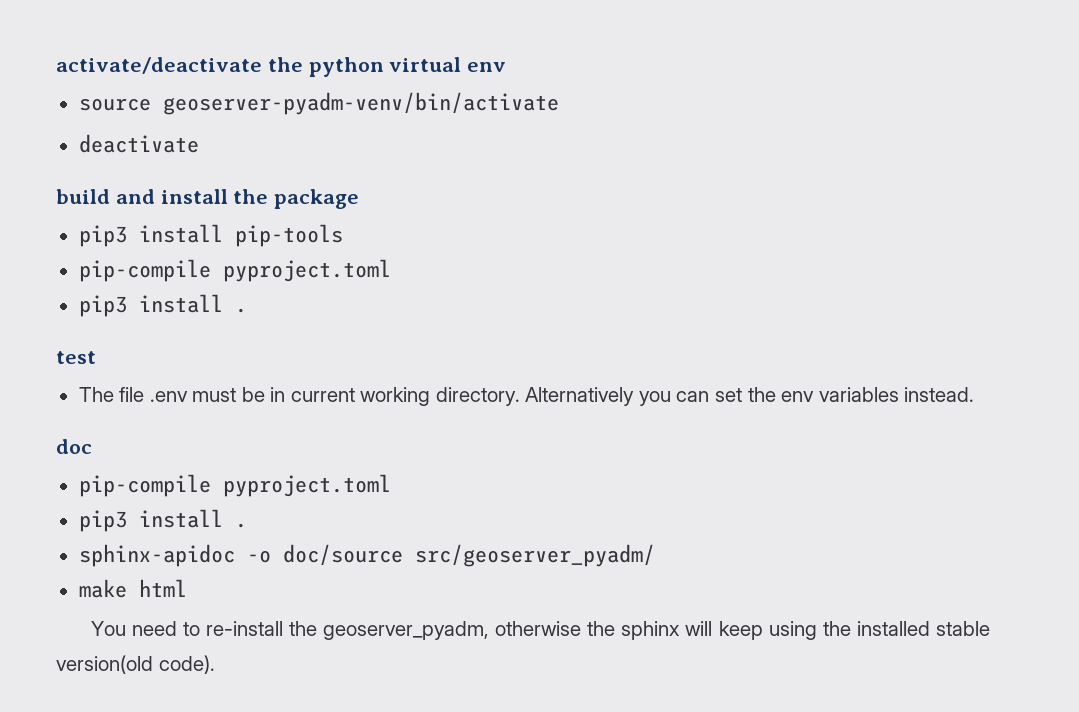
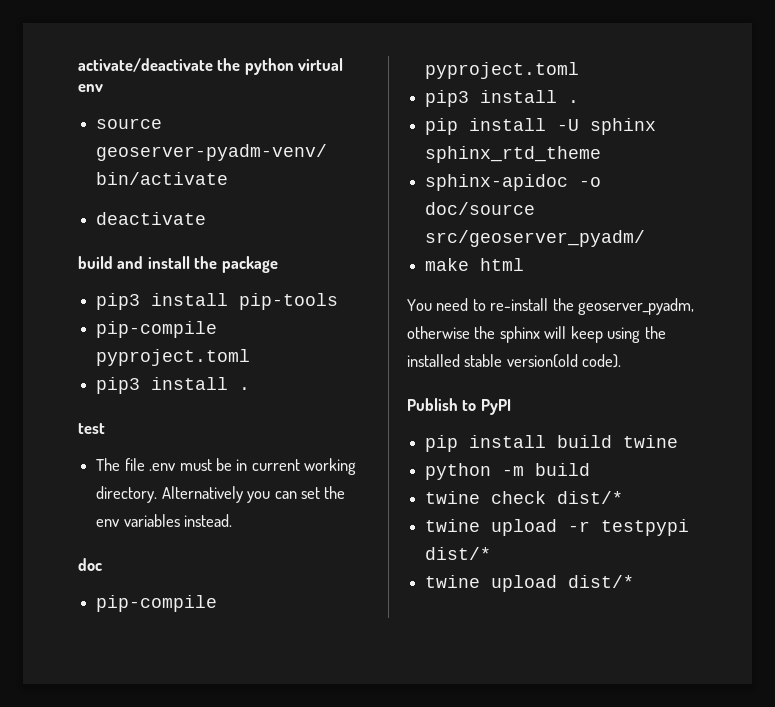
(247, 525) none -> [425,118,657,135] [425,146,602,163] // pip install -U sphinx sphinx_rtd_theme
(215, 664) none -> [407,398,511,415] [425,435,679,452] [425,463,591,480] [425,491,624,504] [425,519,690,536] [425,547,492,560] [425,575,635,592] // Publish to PyPI // pip install build twine // python -m build // twine check dist/* // twine upload -r testpypi dist/* // twine upload dist/*

